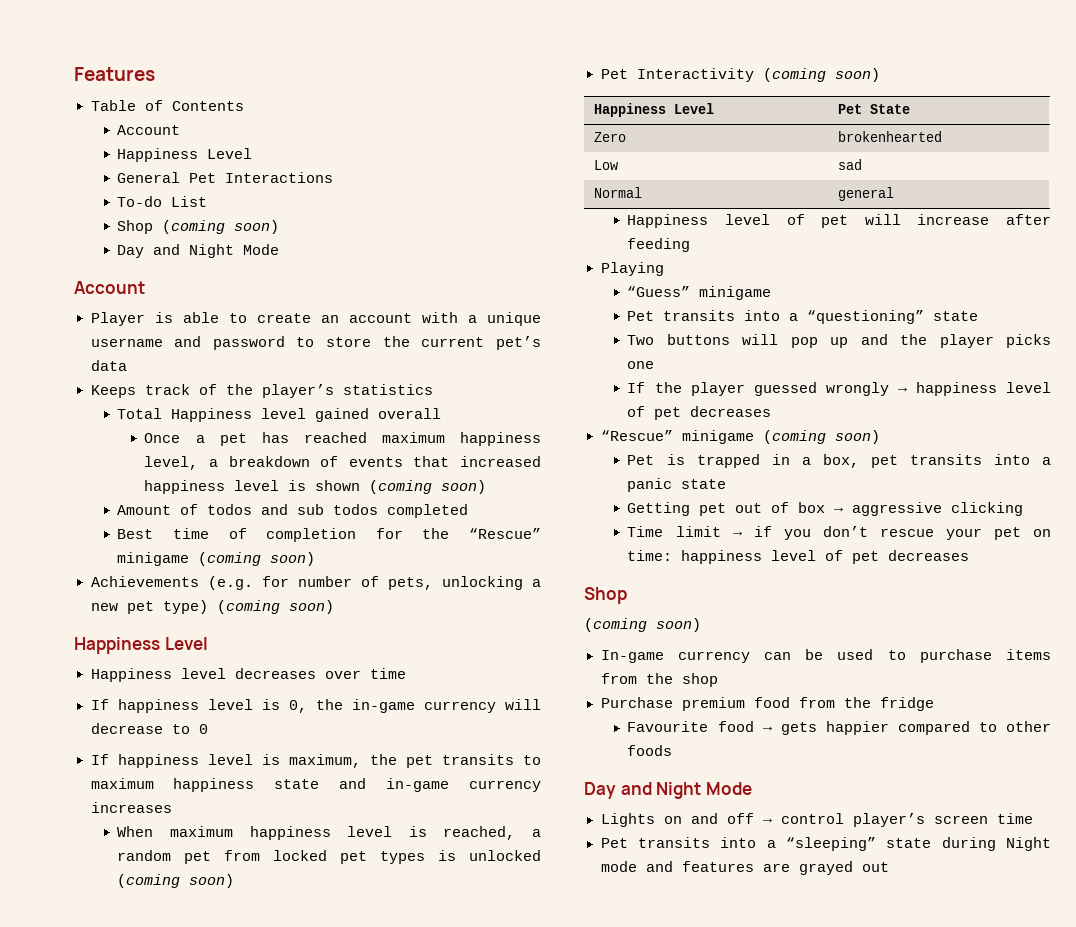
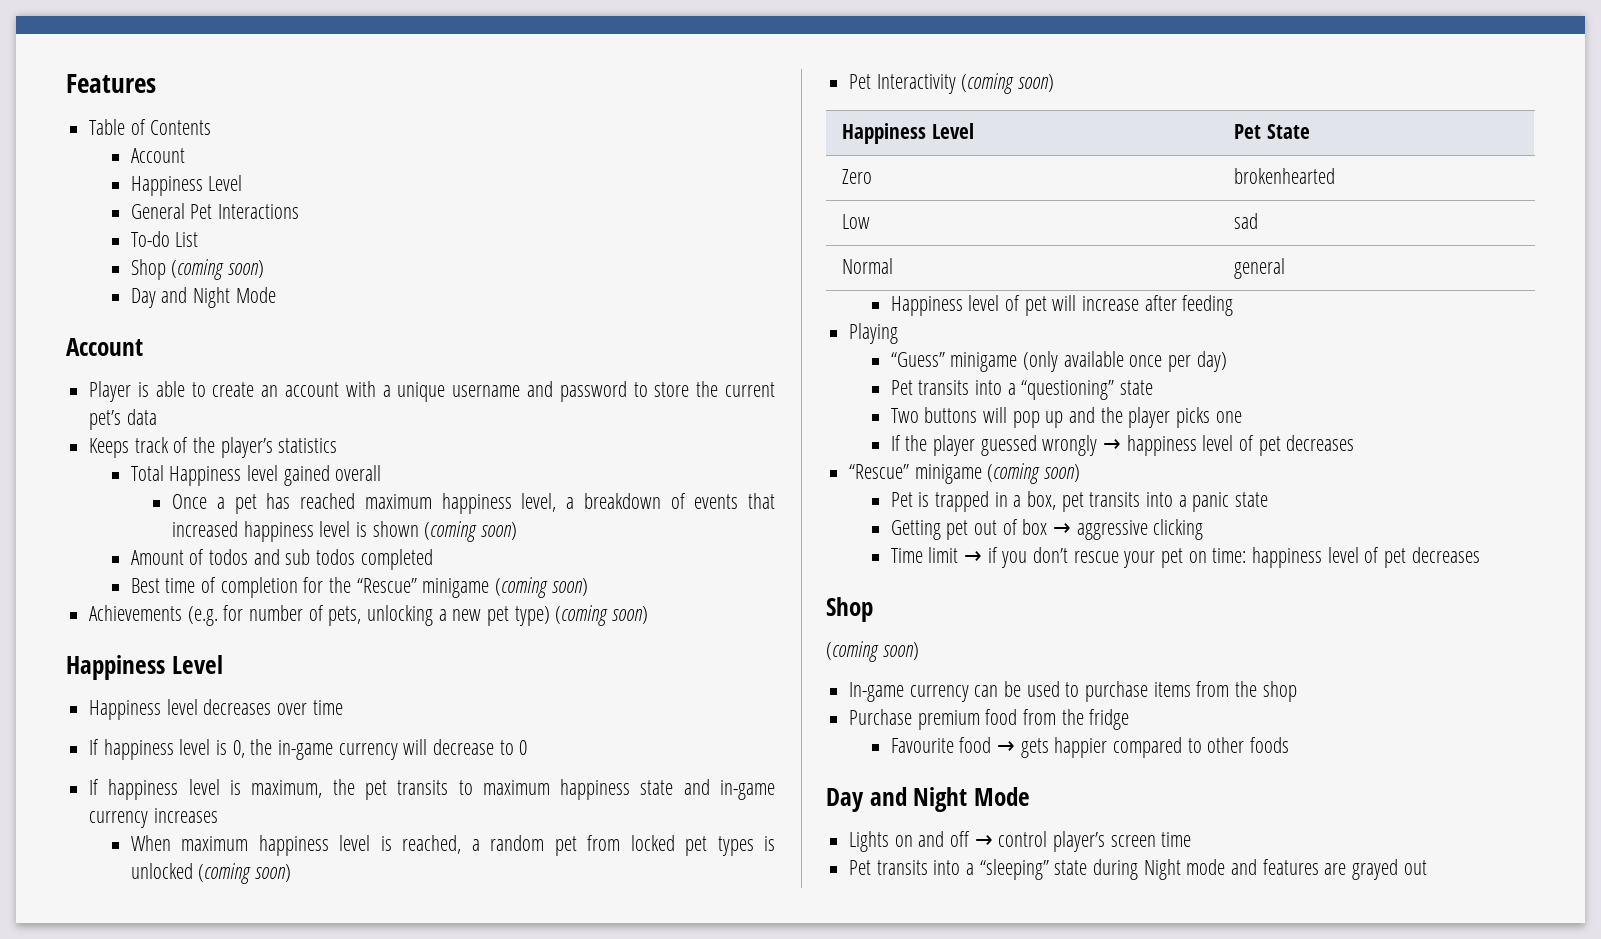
(772, 293) none -> [1022,351,1227,372] (only available once per day)

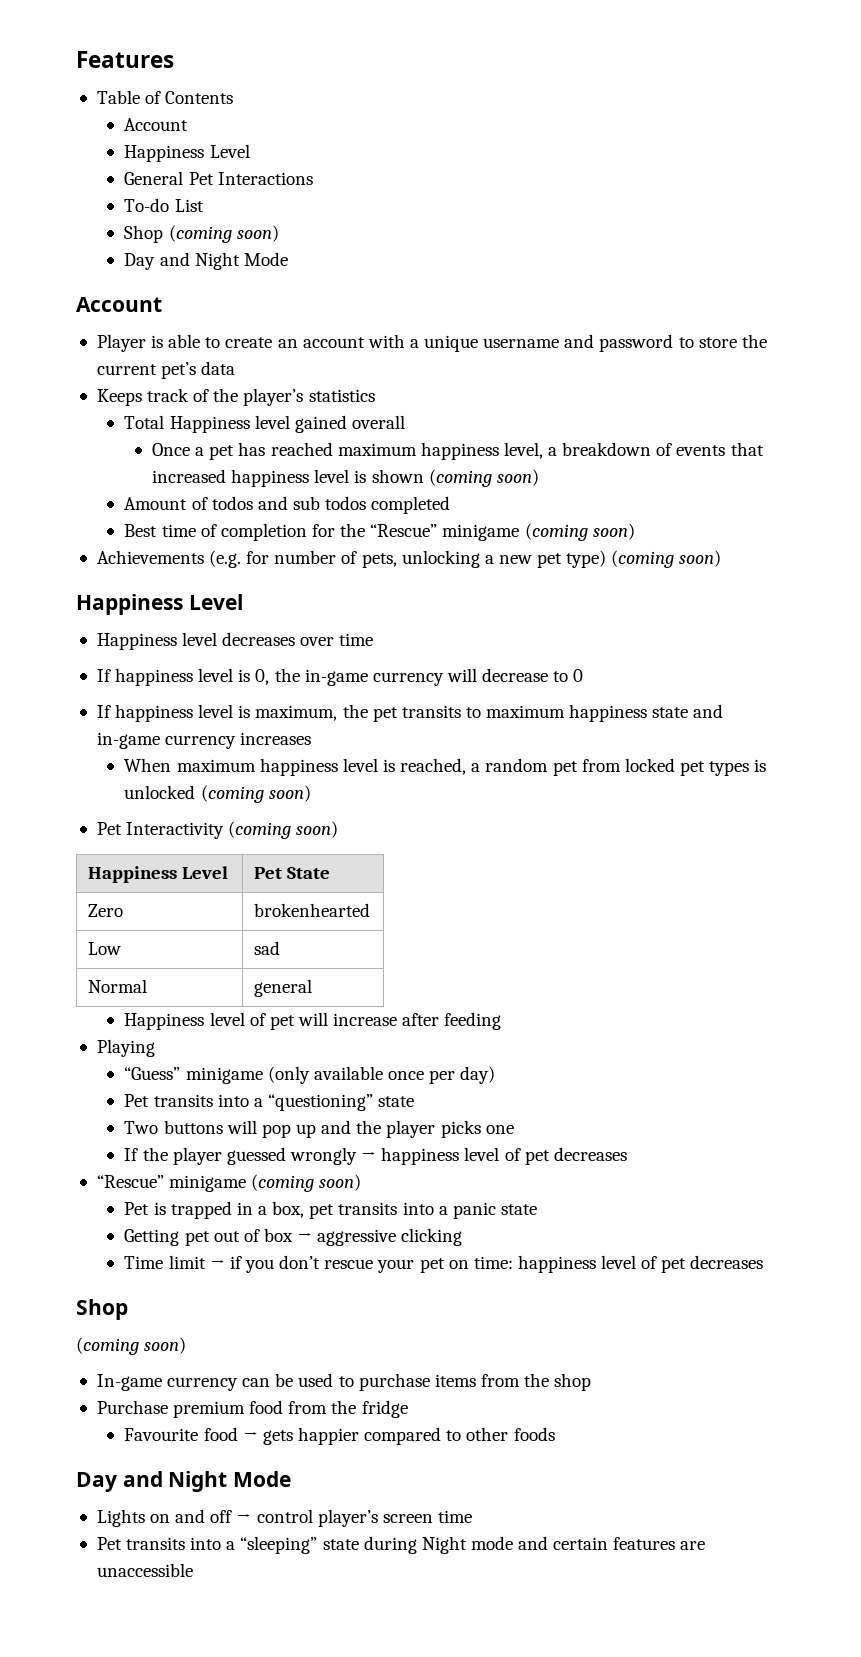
(1258, 867) none -> [553,1537,609,1550] certain
[1352,859,1427,880] grayed out -> [96,1563,193,1577] unaccessible

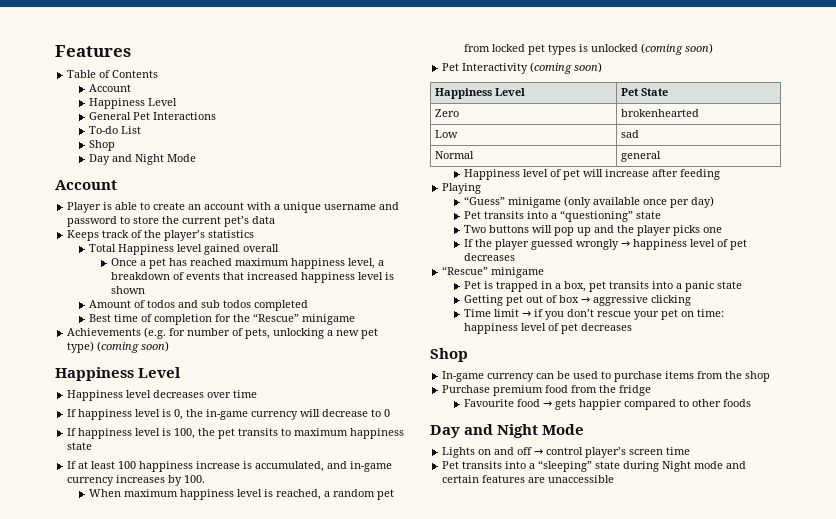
[168,225,279,243] (coming soon) -> (116, 145) none
[428,469,539,487] (coming soon) -> (145, 290) none
[524,523,635,541] (coming soon) -> (356, 319) none
[255,705,338,721] maximum, -> [174,428,196,439] 100,
(689, 712) none -> [67,461,325,472] // If at least 100 happiness increase is accumulated,
(312, 738) none -> [168,475,206,486] by 100.
[251,1174,362,1192] (coming soon) -> (545, 272) none
[76,1337,187,1355] // (coming soon) -> (468, 355) none

